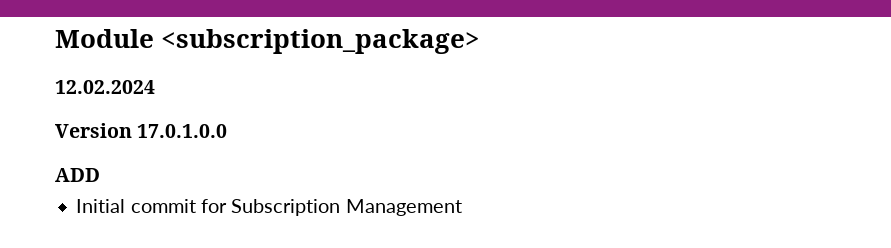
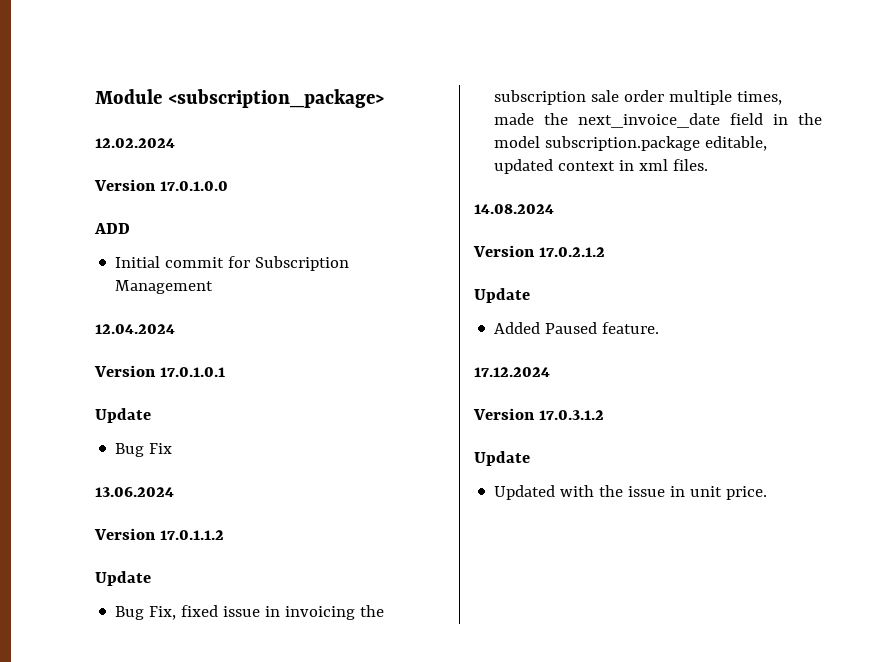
(462, 207) none -> [95,324,175,334] [94,365,225,377] [95,408,151,423] [115,443,173,457] [95,487,174,497] [94,528,224,540] [95,571,151,586] [115,605,385,620] [494,90,783,105] [494,113,822,128] [494,136,768,151] [494,159,709,174] [474,204,554,214] [473,245,605,257] [474,288,530,303] [494,322,660,334] [474,367,550,377] [473,408,604,420] [474,451,530,466] [494,485,768,500] // 12.04.2024 // Version 17.0.1.0.1 // Update // Bug Fix // 13.06.2024 // Version 17.0.1.1.2 // Update // Bug Fix, fixed issue in invoicing the subscription sale order multiple times, made the next_invoice_date field in the model subscription.package editable, updated context in xml files. // 14.08.2024 // Version 17.0.2.1.2 // Update // Added Paused feature. // 17.12.2024 // Version 17.0.3.1.2 // Update // Updated with the issue in unit price.

